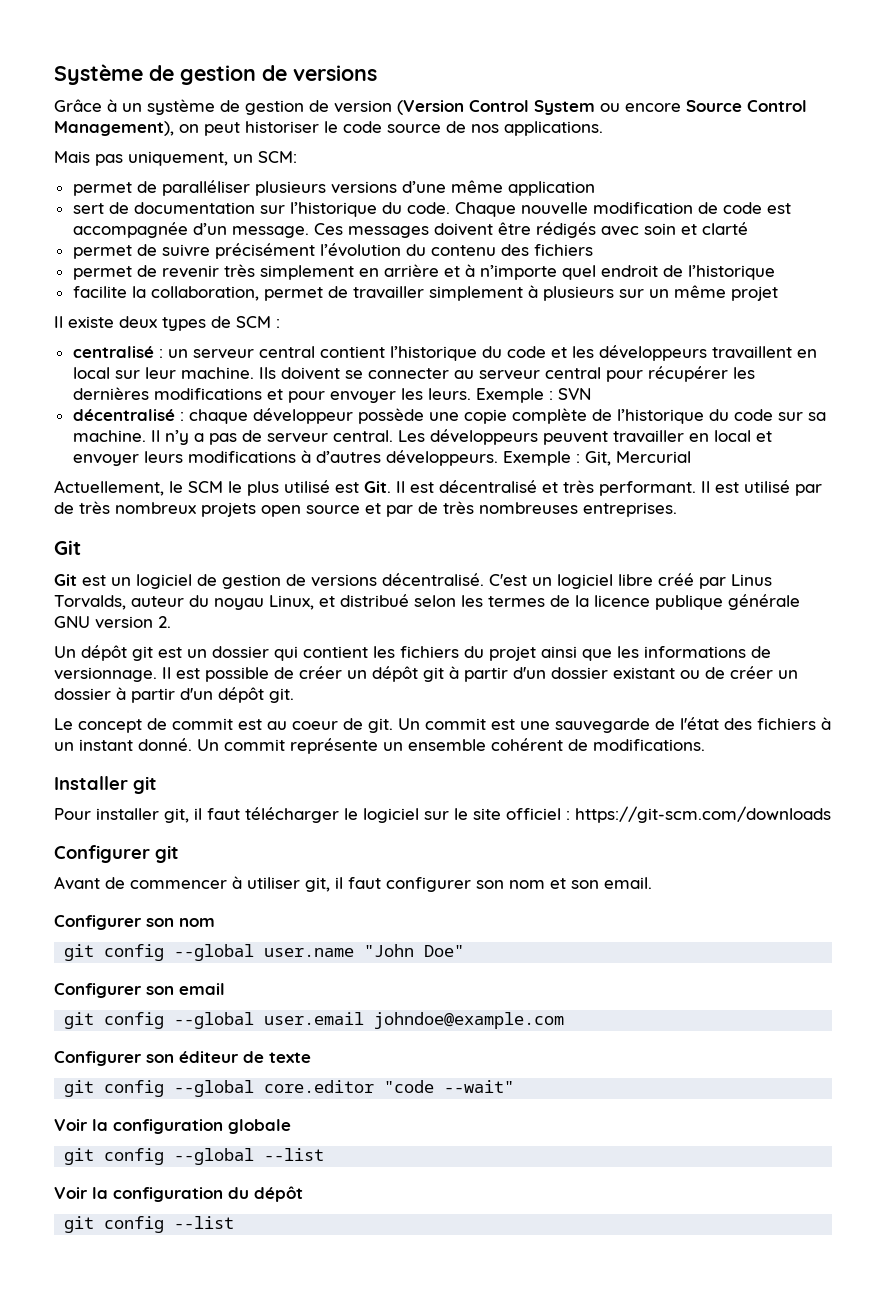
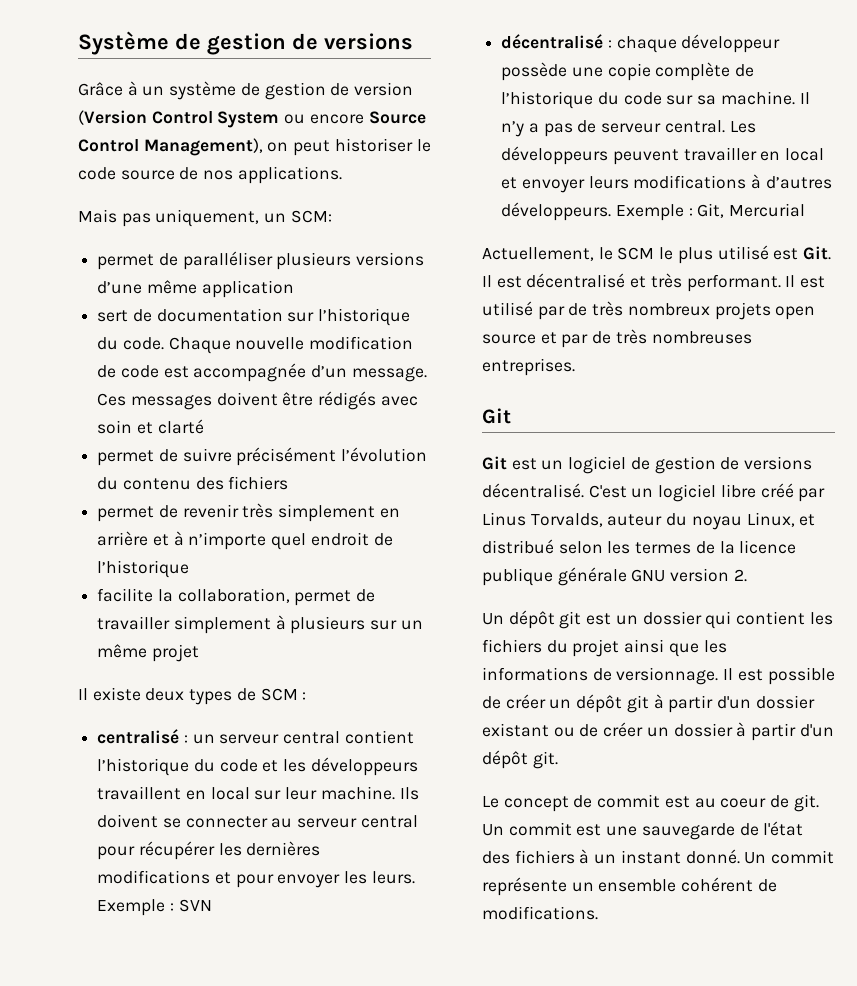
[54,776,157,794] [54,806,831,823] [54,845,179,863] [54,876,652,892] [54,915,215,930] [64,944,465,961] [54,983,225,998] [64,1012,565,1029] [54,1051,311,1066] [64,1080,515,1097] [54,1119,291,1134] [64,1148,325,1165] [54,1186,303,1202] [64,1216,235,1233] // Installer git // Pour installer git, il faut télécharger le logiciel sur le site officiel : https://git-scm.com/downloads // Configurer git // Avant de commencer à utiliser git, il faut configurer son nom et son email. // Configurer son nom // git config --global user.name "John Doe" // Configurer son email // git config --global user.email johndoe@example.com // Configurer son éditeur de texte // git config --global core.editor "code --wait" // Voir la configuration globale // git config --global --list // Voir la configuration du dépôt // git config --list -> (598, 913) none

